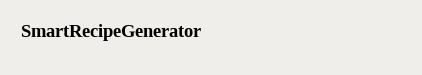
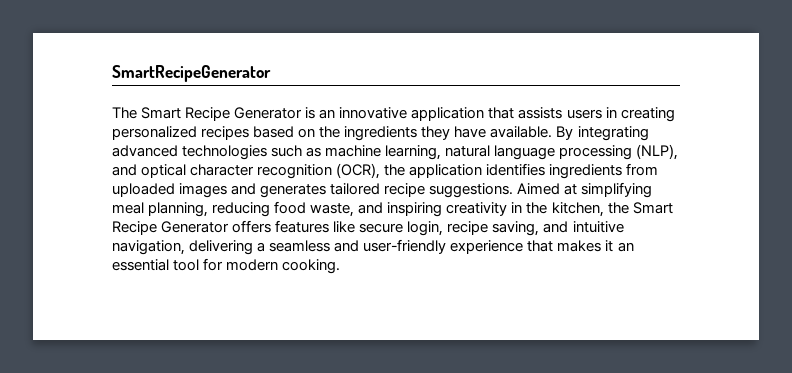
(201, 32) none -> [112,107,675,122] [112,126,649,141] [112,144,679,160] [112,163,659,179] [112,182,653,198] [112,201,673,217] [112,220,624,236] [112,239,634,255] [112,258,341,274] // The Smart Recipe Generator is an innovative application that assists users in creating personalized recipes based on the ingredients they have available. By integrating advanced technologies such as machine learning, natural language processing (NLP), and optical character recognition (OCR), the application identifies ingredients from uploaded images and generates tailored recipe suggestions. Aimed at simplifying meal planning, reducing food waste, and inspiring creativity in the kitchen, the Smart Recipe Generator offers features like secure login, recipe saving, and intuitive navigation, delivering a seamless and user-friendly experience that makes it an essential tool for modern cooking.

